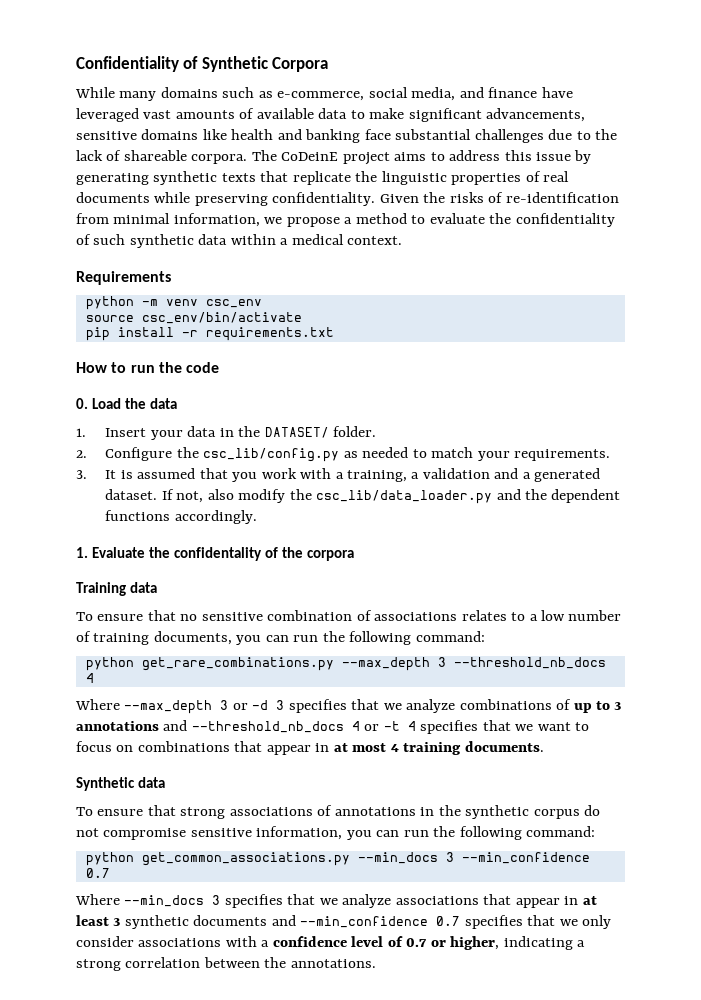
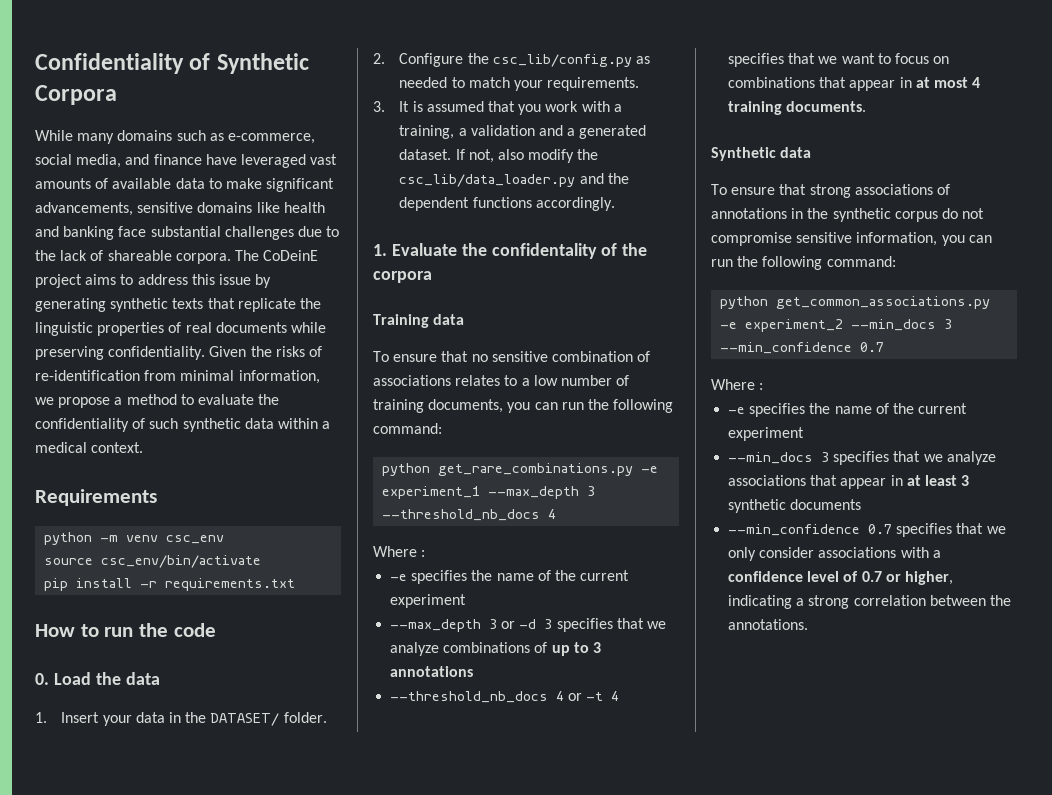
(334, 664) none -> [641,466,659,473] [382,486,481,499] -e experiment_1
(120, 704) none -> [421,550,426,557] [390,570,630,584] [390,594,467,608] : // -e specifies the name of the current experiment //
[163,720,188,731] and -> (474, 671) //
(350, 859) none -> [720,319,844,332] -e experiment_2
(120, 899) none -> [759,383,764,390] [728,403,968,417] [728,427,805,441] : // -e specifies the name of the current experiment //
[271,915,296,926] and -> (862, 504) //

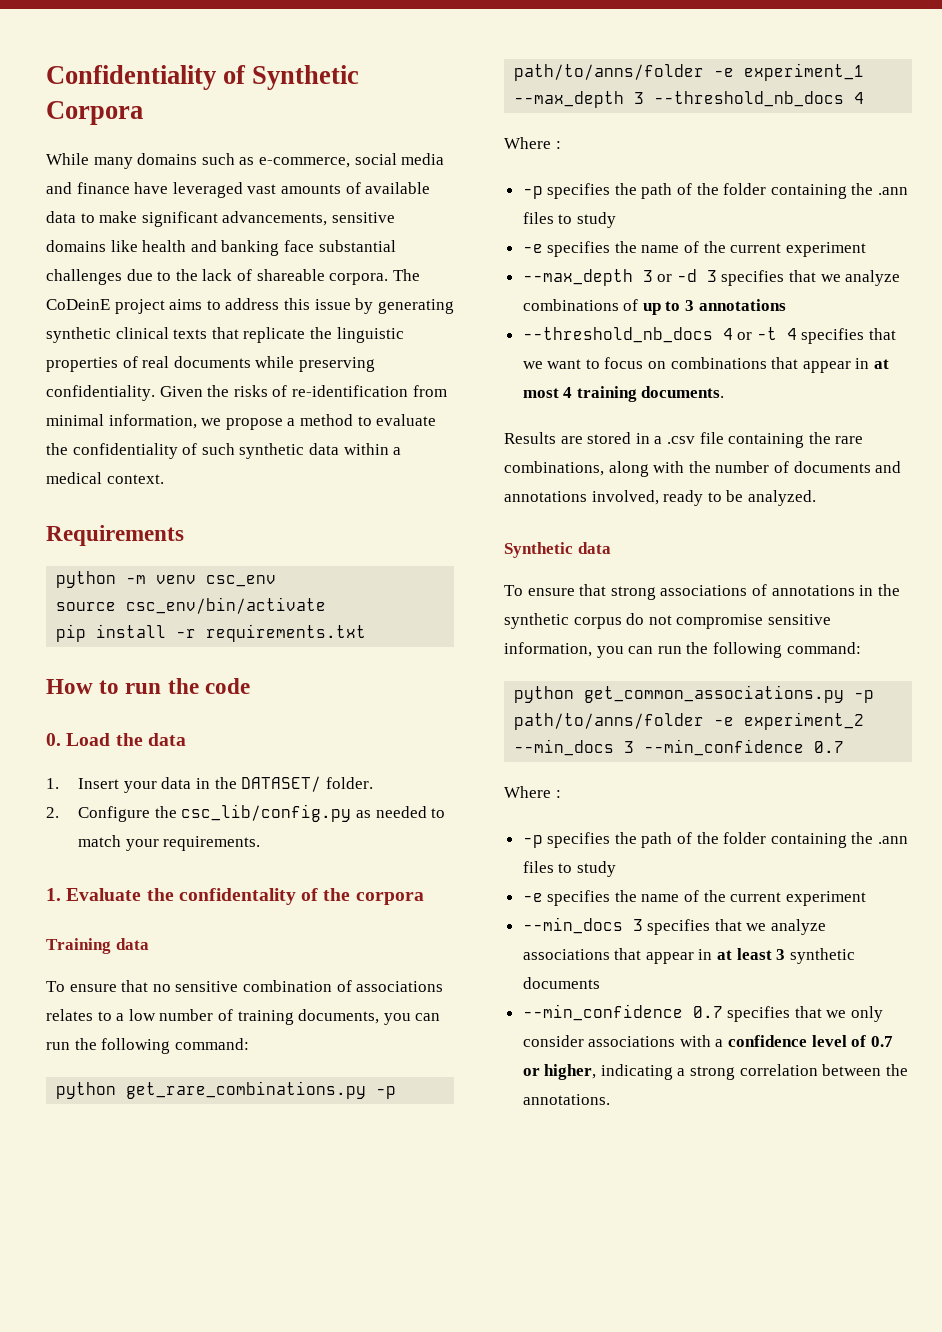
[76,154,122,168] media, -> [401,153,445,165] media
(169, 305) none -> [115,327,169,339] clinical
[373,101,622,115] [399,125,647,139] [399,149,599,163] [399,173,629,187] [399,197,615,211] // 3. It is assumed that you work with a training, a validation and a generated dataset. If not, also modify the csc_lib/data_loader.py and the dependent functions accordingly. -> (261, 843) none
(634, 469) none -> [376,1086,397,1099] [514,64,705,81] -p path/to/anns/folder
(426, 553) none -> [522,183,909,199] [522,212,616,228] // -p specifies the path of the folder containing the .ann files to study
(867, 106) none -> [504,432,864,448] [504,461,902,477] [504,490,816,506] // Results are stored in a .csv file containing the rare combinations, along with the number of documents and annotations involved, ready to be analyzed.
(991, 302) none -> [854,690,875,703] [514,713,705,730] -p path/to/anns/folder
(764, 386) none -> [522,832,909,848] [522,861,616,877] // -p specifies the path of the folder containing the .ann files to study

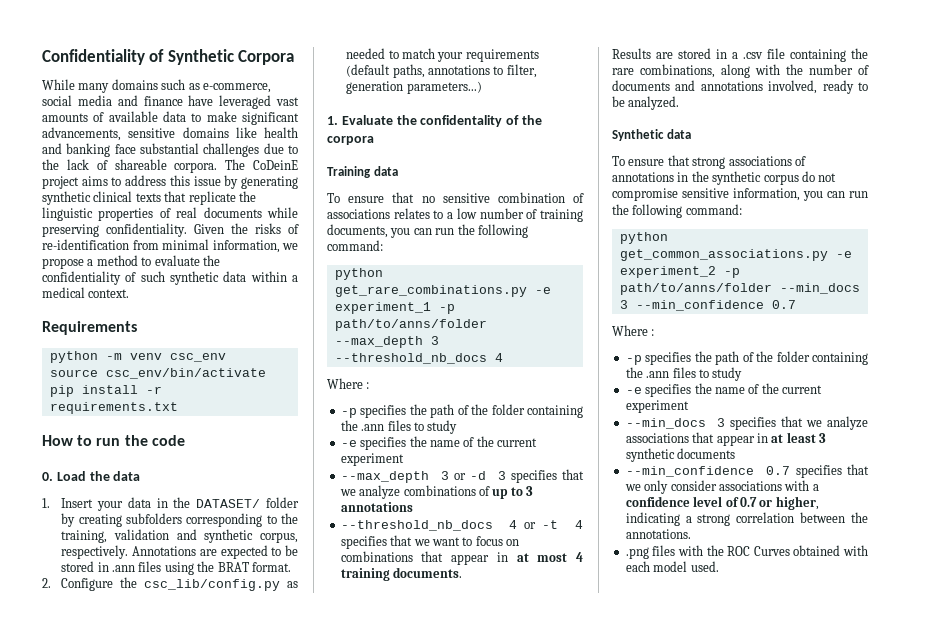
[325,777,373,789] folder. -> [266,497,299,508] [61,513,298,527] [61,529,298,543] [61,545,299,559] [61,561,291,575] folder by creating subfolders corresponding to the training, validation and synthetic corpus, respectively. Annotations are expected to be stored in .ann files using the BRAT format.
[163,836,261,851] requirements. -> [465,49,539,62] [346,64,537,78] [346,81,482,94] requirements (default paths, annotations to filter, generation parameters...)
[376,1086,397,1099] [514,63,865,81] -p path/to/anns/folder -e experiment_1 -> [534,287,551,294] [334,302,455,314] [334,319,487,331] -e experiment_1 -p path/to/anns/folder
[854,690,875,703] [514,712,865,730] -p path/to/anns/folder -e experiment_2 -> [835,251,852,258] [619,266,740,278] [619,283,772,295] -e experiment_2 -p path/to/anns/folder
(610, 1099) none -> [625,545,868,559] [625,561,719,572] // .png files with the ROC Curves obtained with each model used.

